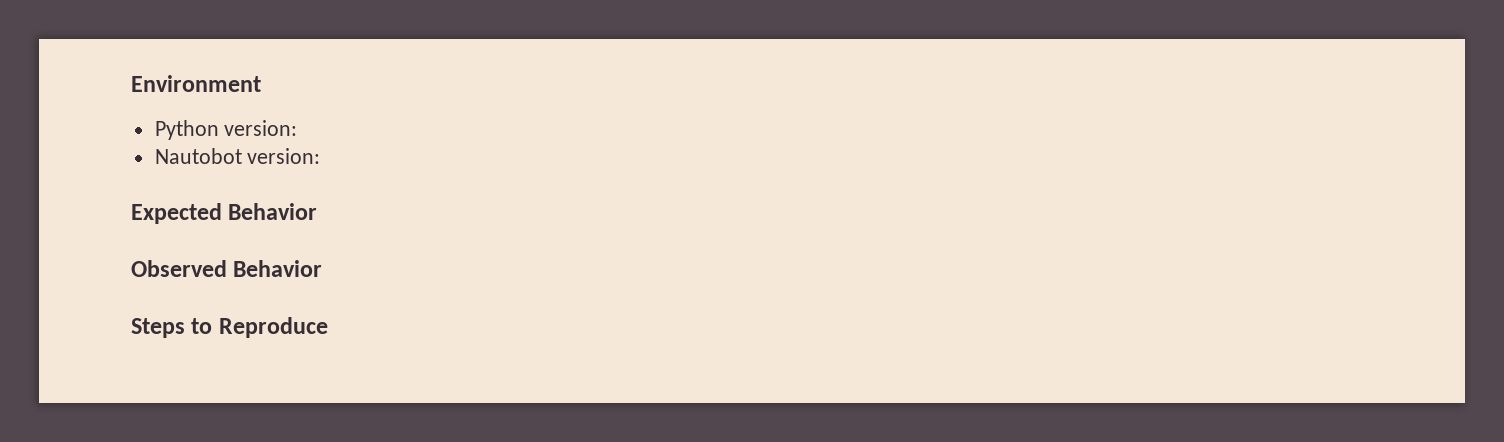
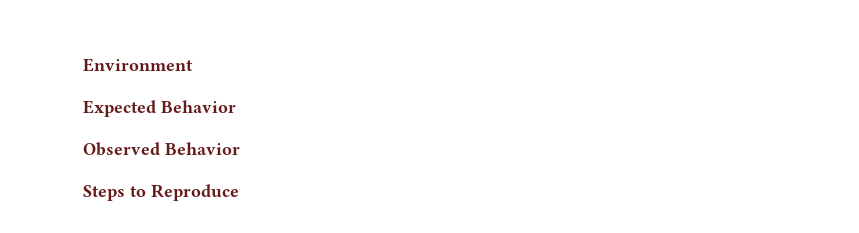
[154,120,298,140] [154,148,321,164] // Python version: // Nautobot version: -> (193, 65) none

